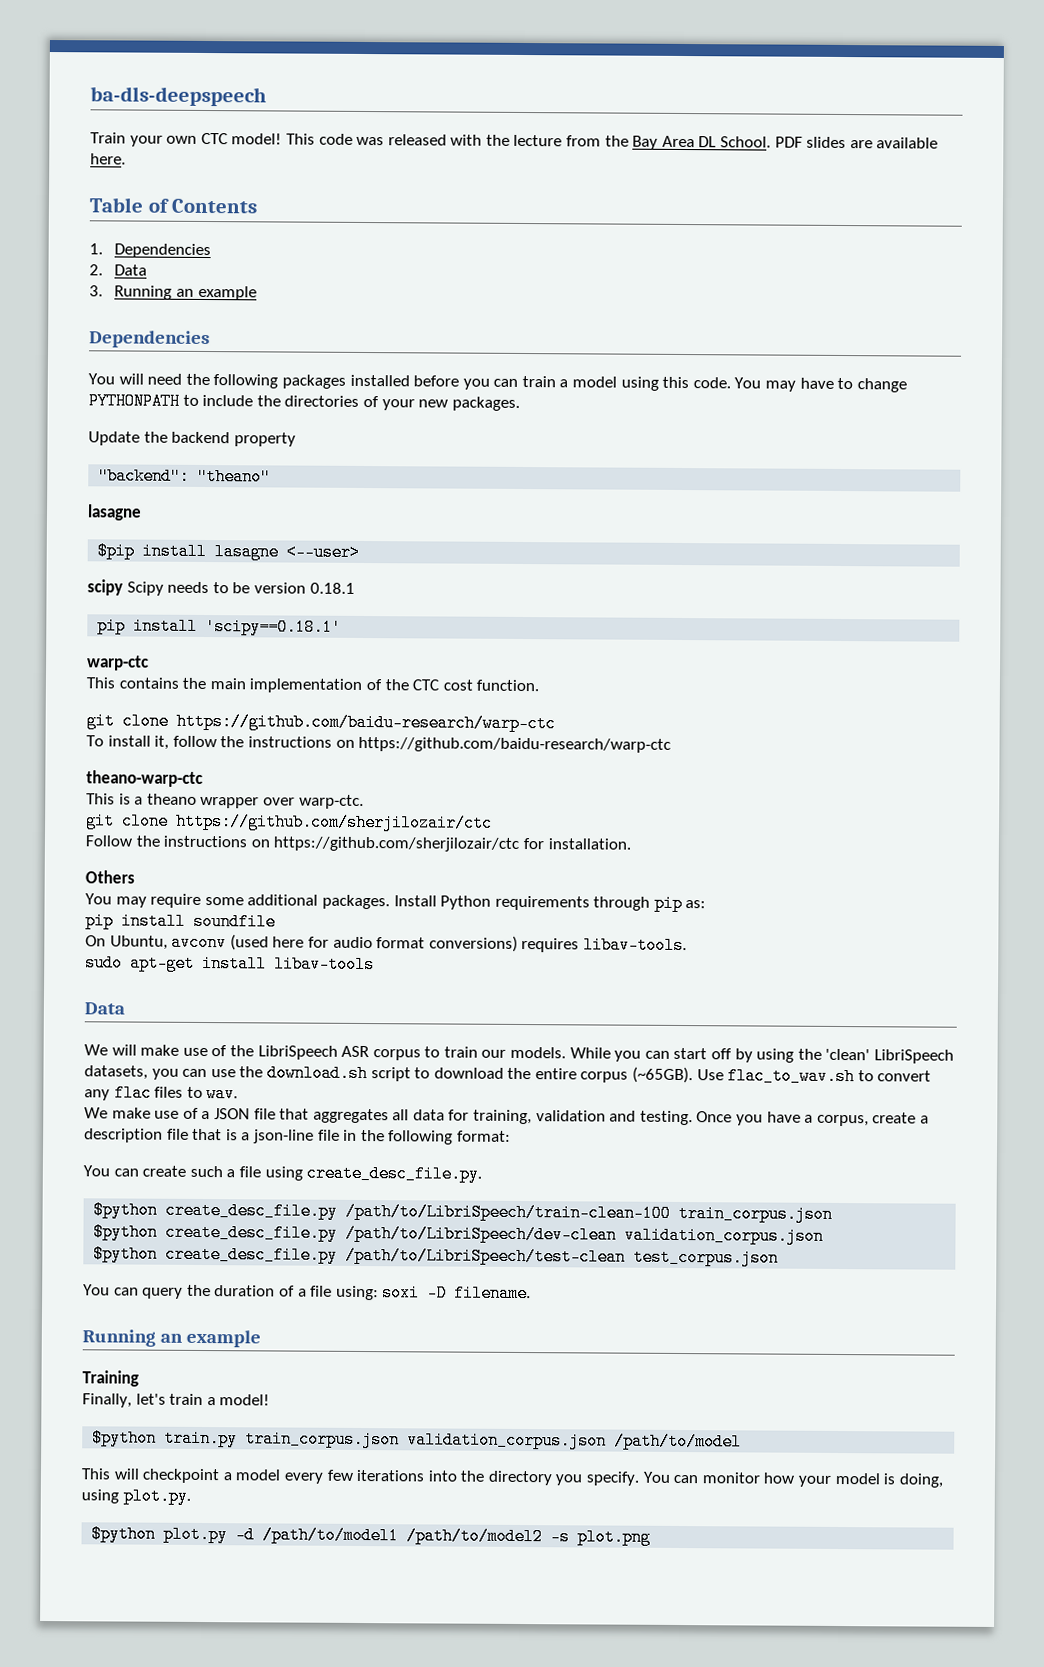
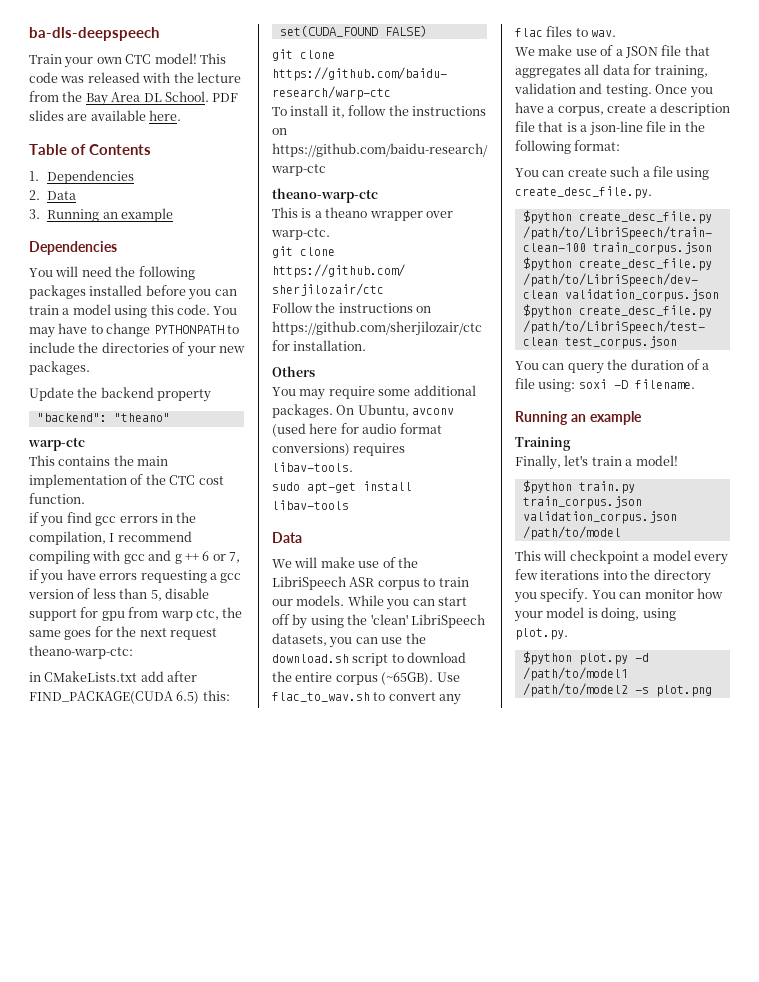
[87,504,142,521] [97,542,361,561] [87,579,355,596] [97,617,343,636] // lasagne // $pip install lasagne <--user> // scipy Scipy needs to be version 0.18.1 // pip install 'scipy==0.18.1' -> (170, 417) none
(540, 685) none -> [29,512,197,527] [29,531,192,545] [29,550,240,564] [29,569,242,584] [28,588,209,601] [29,607,243,621] [29,626,217,640] [29,645,133,659] [29,671,198,682] [29,690,230,704] [279,25,427,37] // if you find gcc errors in the compilation, I recommend compiling with gcc and g ++ 6 or 7, if you have errors requesting a gcc version of less than 5, disable support for gpu from warp ctc, the same goes for the next request theano-warp-ctc: // in CMakeLists.txt add after FIND_PACKAGE(CUDA 6.5) this: // set(CUDA_FOUND FALSE)
[393,894,707,913] [85,912,276,931] Install Python requirements through pip as: // pip install soundfile // -> (333, 411) none

